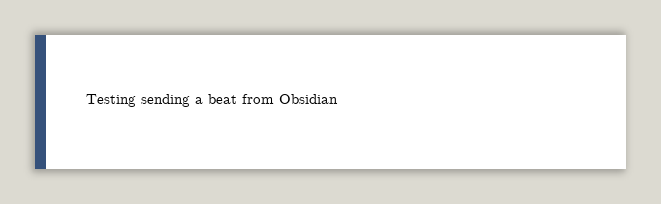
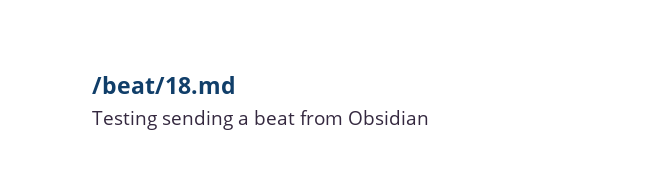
(86, 100) none -> [92,76,236,94] /beat/18.md //

